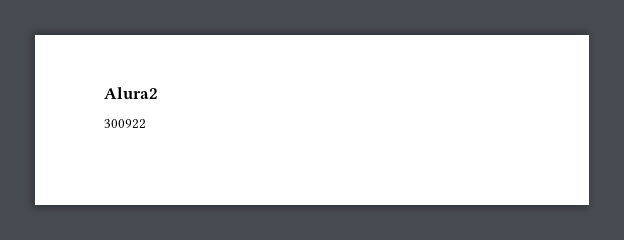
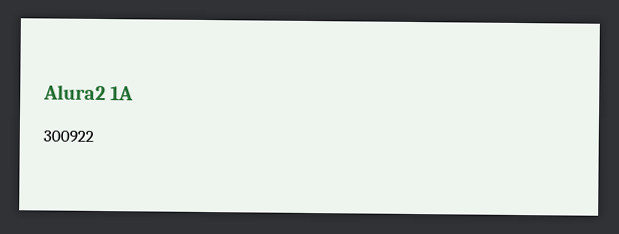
(158, 93) none -> [110,86,135,101] 1A

